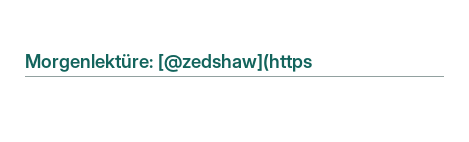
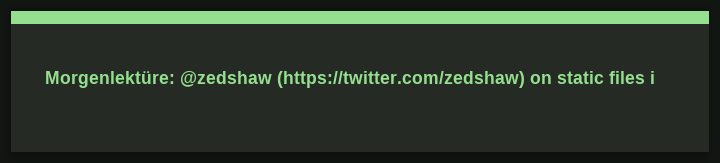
[157,54,312,72] [@zedshaw](https -> [180,71,655,88] @zedshaw (https://twitter.com/zedshaw) on static files i

